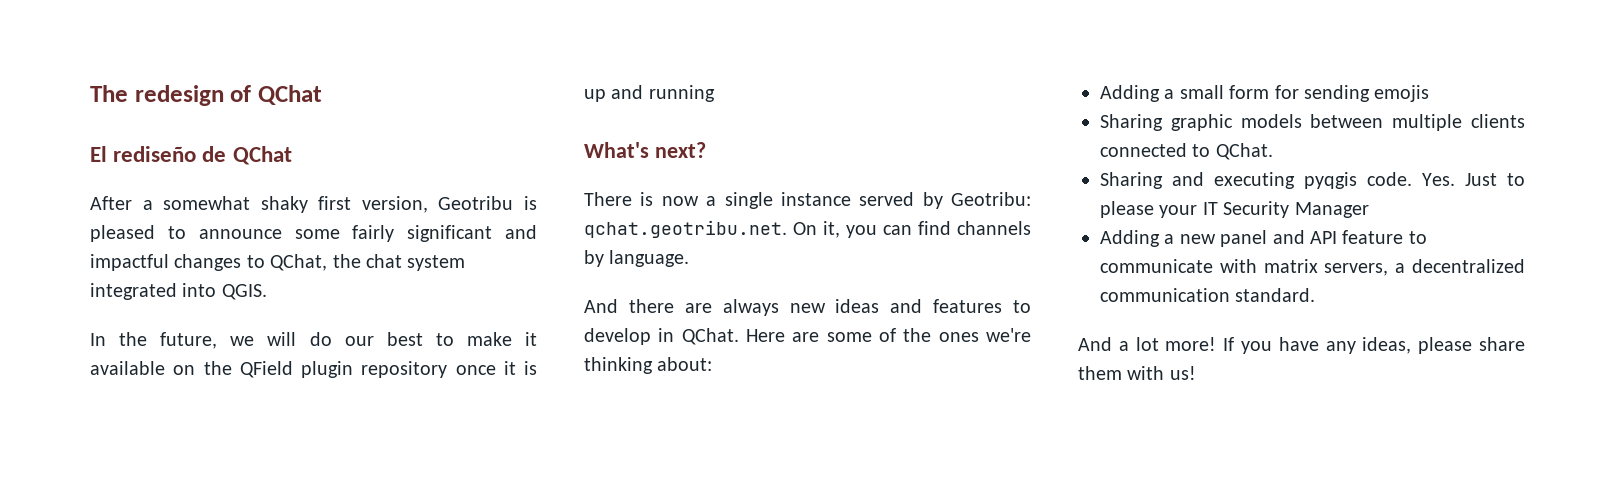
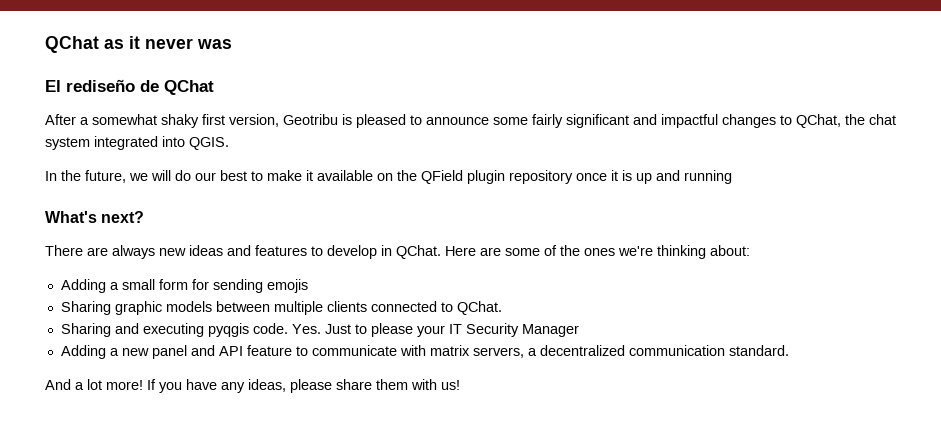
[90,85,322,106] The redesign of QChat -> [45,36,232,53] QChat as it never was
[640,192,1031,209] [584,220,1031,238] [584,250,690,267] [584,299,674,313] is now a single instance served by Geotribu: qchat.geotribu.net. On it, you can find channels by language. // And there -> (83, 250) none

